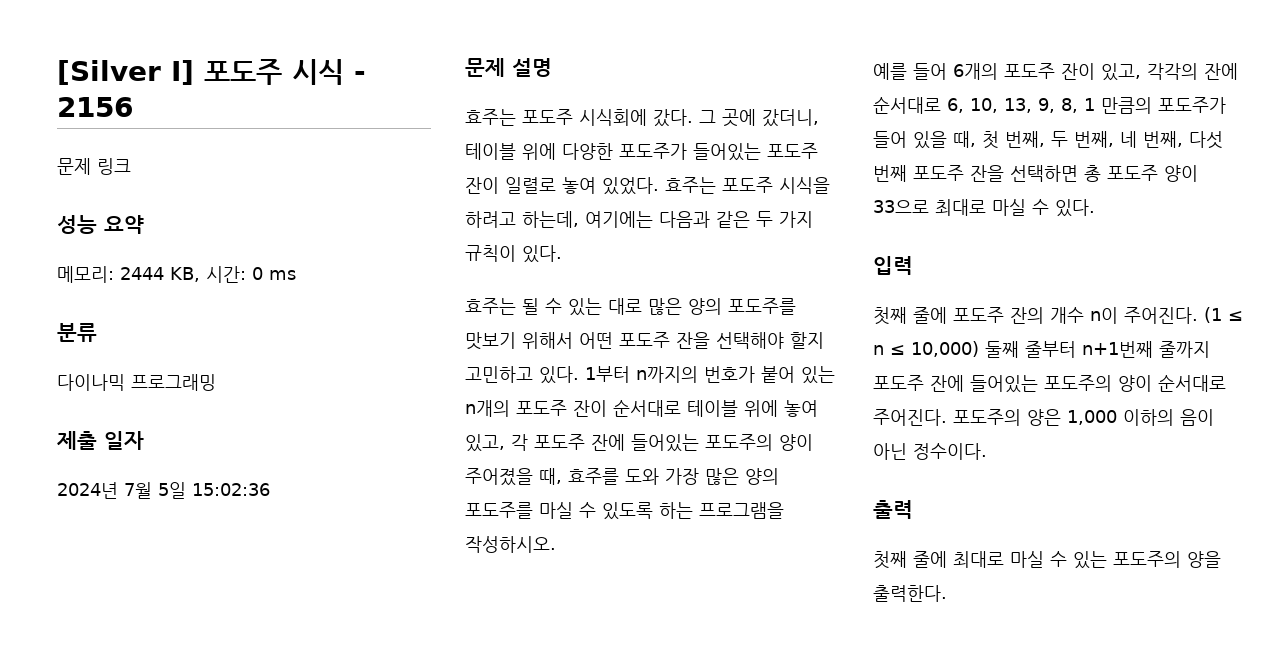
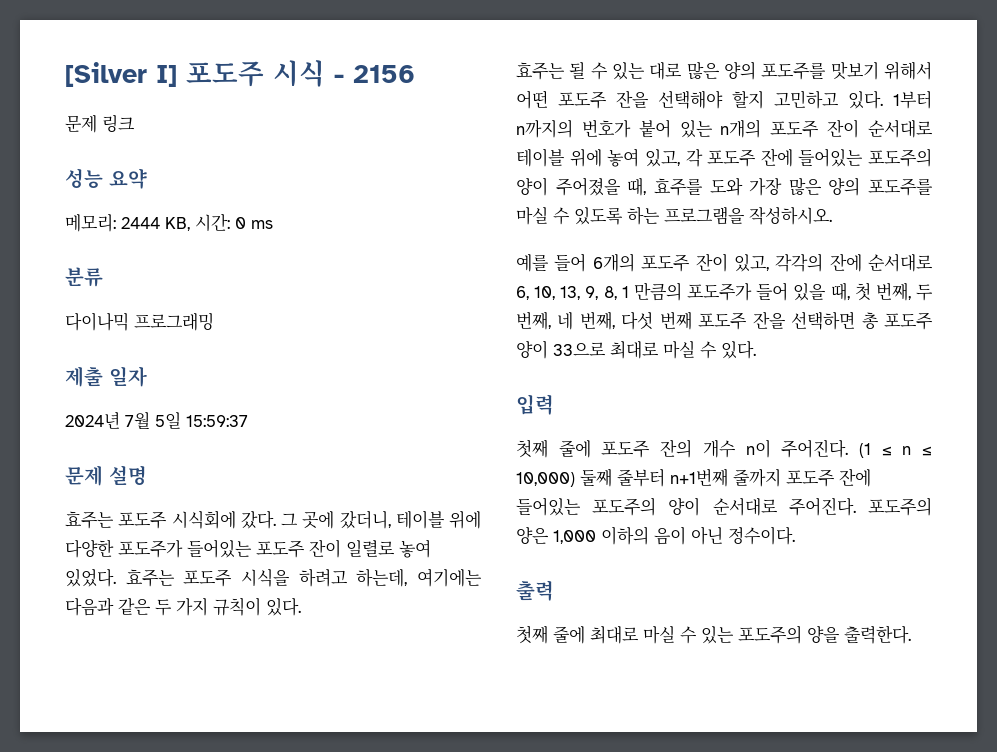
[192,483,270,496] 15:02:36 -> [186,415,248,427] 15:59:37

